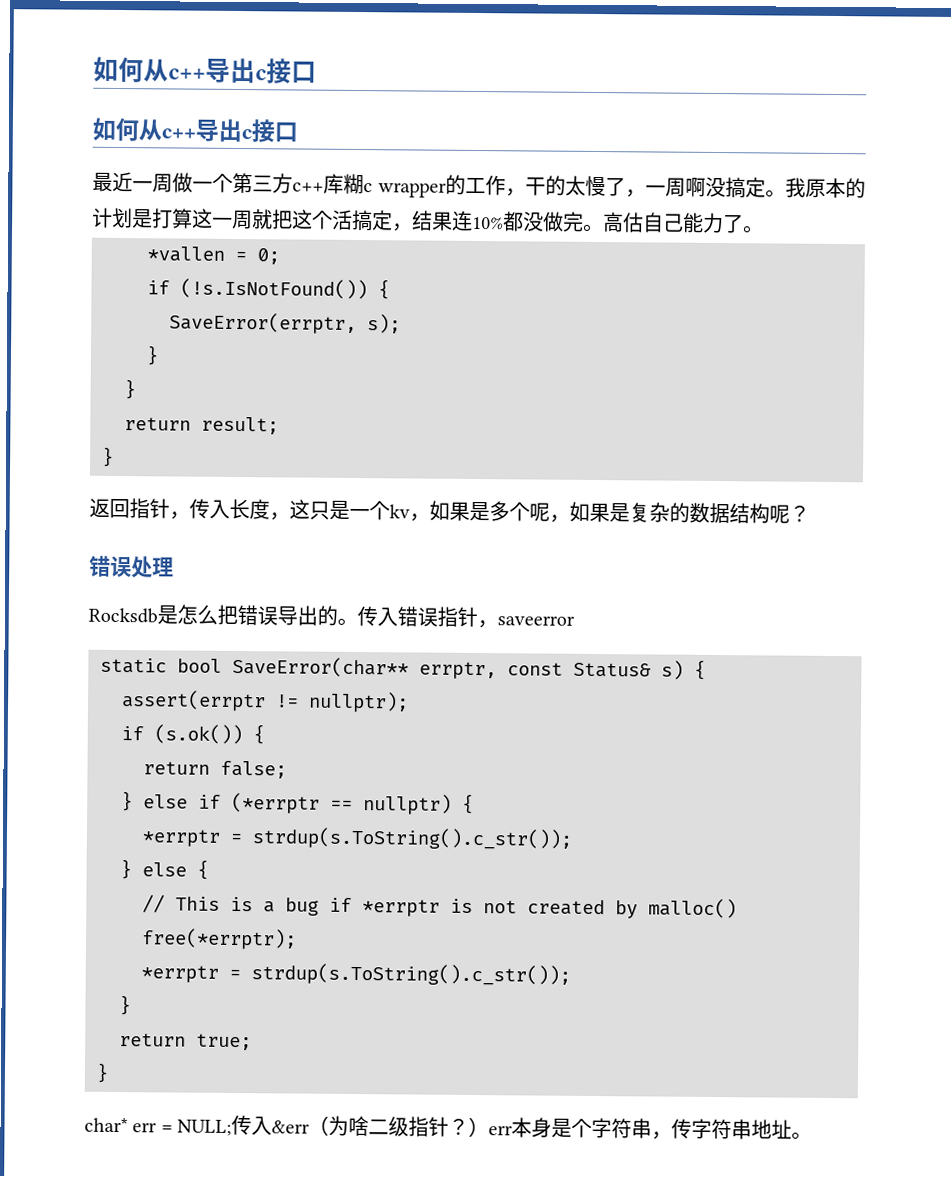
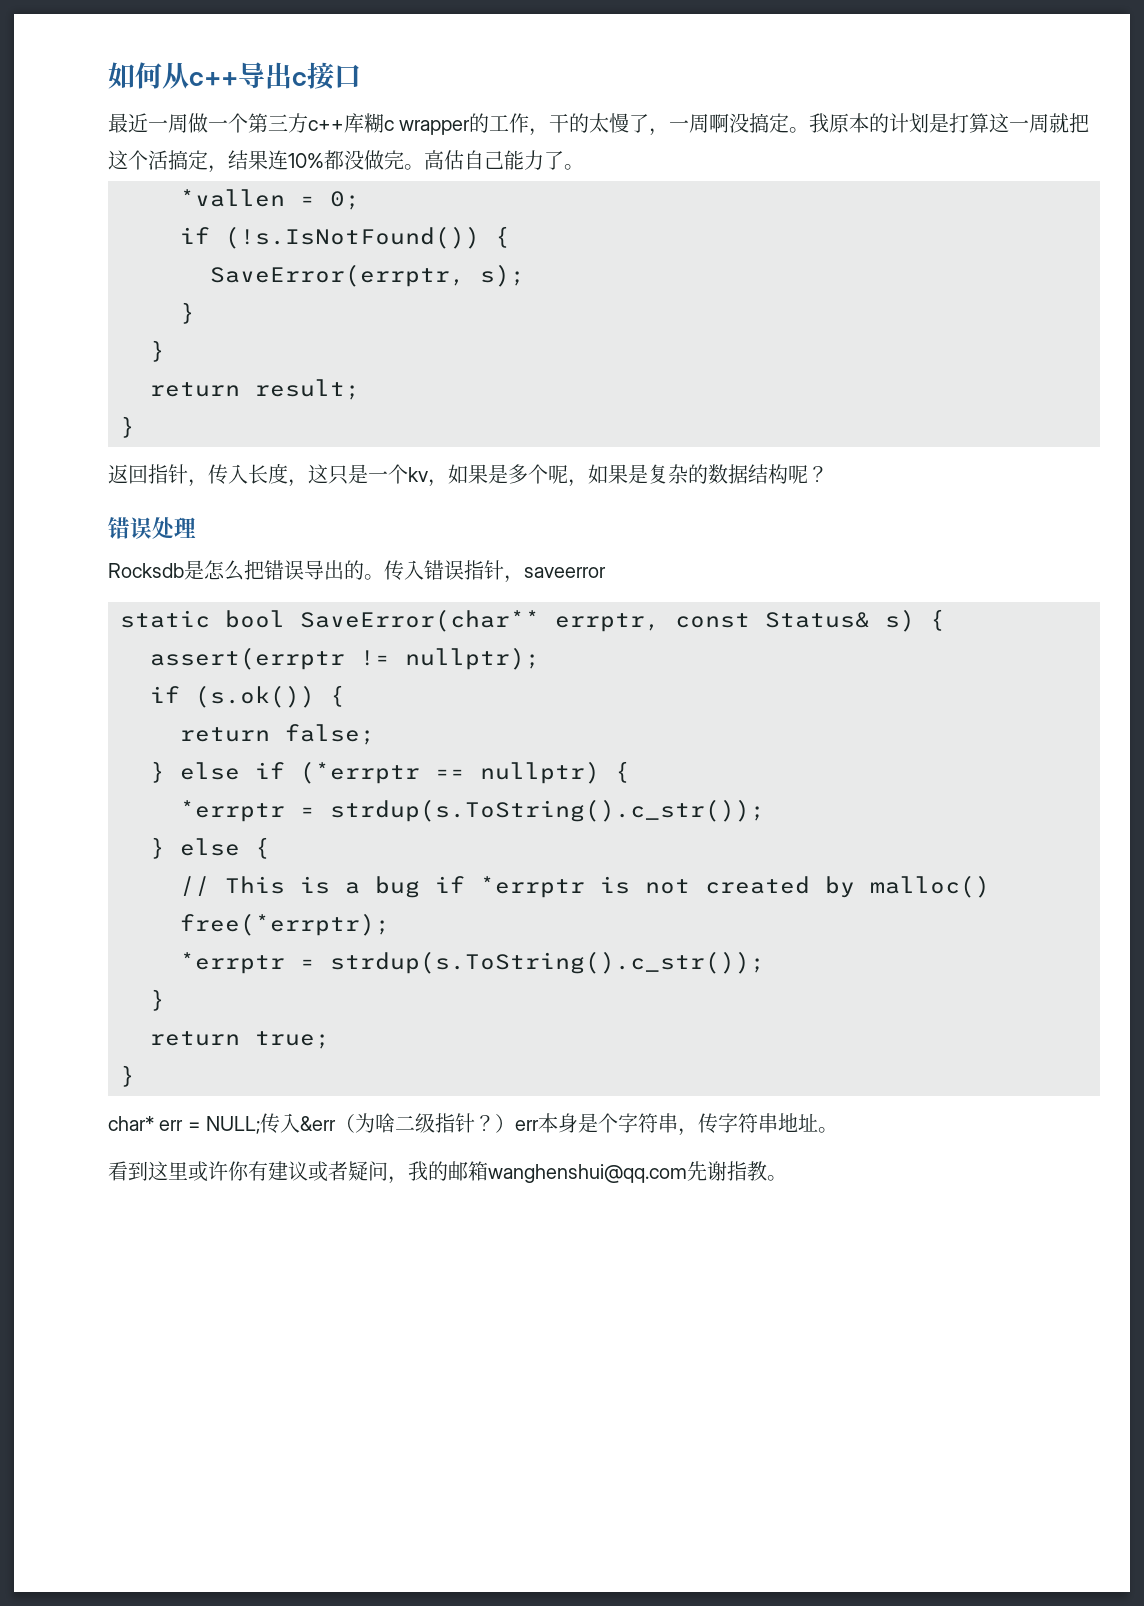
[93,56,317,84] [92,117,298,143] 如何从c++导出c接口 // 如何从c++导出c接口 -> [108,62,361,90] 如何从c++导出c接口
(813, 1135) none -> [108,1161,787,1184] // 看到这里或许你有建议或者疑问，我的邮箱wanghenshui@qq.com先谢指教。

